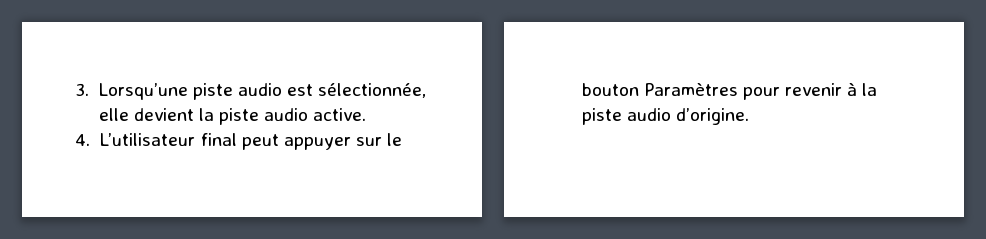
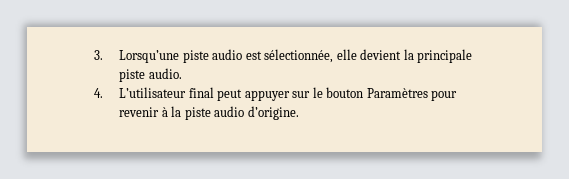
[218,108,367,125] piste audio active. -> [417,49,473,63] [119,68,182,82] principale piste audio.

